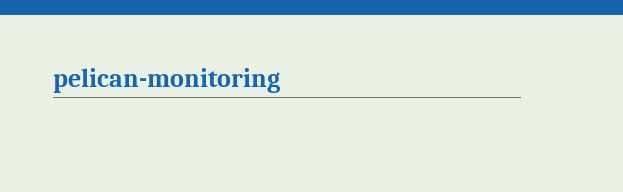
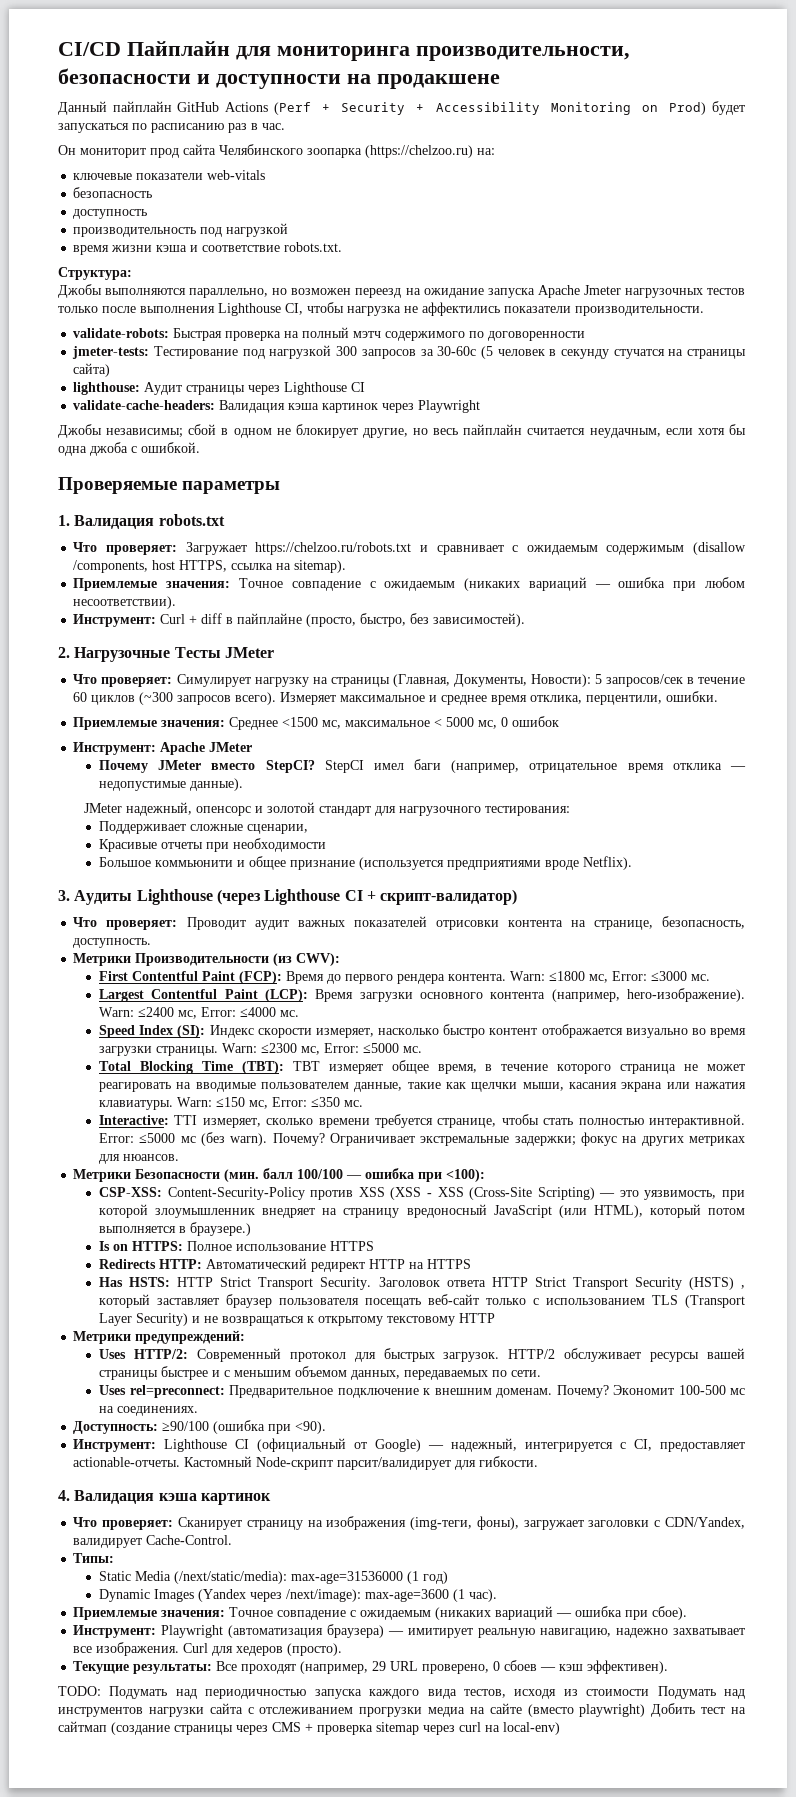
[53,68,280,93] pelican-monitoring -> [58,41,630,61] [58,68,500,89] [58,101,745,115] [58,123,285,133] [58,144,495,158] [73,170,266,180] [73,187,153,198] [73,209,148,219] [73,223,289,237] [73,242,343,255] [58,267,132,280] [58,284,746,298] [58,302,704,316] [73,327,586,341] [72,345,747,359] [73,363,111,377] [73,382,366,395] [73,400,481,413] [58,424,746,438] [58,442,200,456] [58,477,281,494] [58,514,225,529] [73,542,746,555] [73,560,347,573] [73,577,745,591] [73,596,177,609] [73,613,526,627] [58,647,274,662] [73,674,745,687] [73,691,719,705] [73,716,560,730] [73,742,253,755] [99,759,746,773] [99,778,244,791] [83,802,570,816] [99,821,309,834] [99,838,327,852] [99,856,633,870] [58,889,518,905] [73,916,745,930] [73,938,152,948] [73,953,341,966] [99,971,711,984] [99,988,745,1002] [99,1007,300,1019] [99,1024,746,1038] [99,1043,423,1056] [99,1060,745,1074] [99,1082,746,1092] [99,1097,364,1110] [99,1114,745,1128] [99,1132,745,1146] [99,1154,180,1164] [73,1168,486,1182] [99,1187,745,1200] [99,1204,745,1218] [99,1222,252,1236] [99,1241,375,1251] [99,1258,472,1272] [99,1277,746,1290] [99,1294,746,1308] [99,1313,496,1326] [73,1330,246,1344] [99,1348,745,1362] [99,1366,542,1380] [99,1385,746,1398] [99,1406,199,1416] [73,1420,327,1434] [73,1438,745,1452] [73,1456,539,1470] [58,1490,271,1505] [73,1516,745,1530] [73,1535,233,1548] [73,1553,115,1563] [99,1571,449,1584] [99,1589,498,1602] [73,1606,688,1620] [73,1624,745,1638] [73,1642,343,1656] [73,1660,669,1674] [58,1686,745,1699] [58,1703,746,1717] [58,1721,560,1735] CI/CD Пайплайн для мониторинга производительности, безопасности и доступности на продакшене // Данный пайплайн GitHub Actions (Perf + Security + Accessibility Monitoring on Prod) будет запускаться по расписанию раз в час. // Он мониторит прод сайта Челябинского зоопарка (https://chelzoo.ru) на: // ключевые показатели web-vitals // безопасность // доступность // производительность под нагрузкой // время жизни кэша и соответствие robots.txt. // Структура: // Джобы выполняются параллельно, но возможен переезд на ожидание запуска Apache Jmeter нагрузочных тестов только после выполнения Lighthouse CI, чтобы нагрузка не аффектились показатели производительности. // validate-robots: Быстрая проверка на полный мэтч содержимого по договоренности // jmeter-tests: Тестирование под нагрузкой 300 запросов за 30-60с (5 человек в секунду стучатся на страницы сайта) // lighthouse: Аудит страницы через Lighthouse CI // validate-cache-headers: Валидация кэша картинок через Playwright // Джобы независимы; сбой в одном не блокирует другие, но весь пайплайн считается неудачным, если хотя бы одна джоба с ошибкой. // Проверяемые параметры // 1. Валидация robots.txt // Что проверяет: Загружает https://chelzoo.ru/robots.txt и сравнивает с ожидаемым содержимым (disallow /components, host HTTPS, ссылка на sitemap). // Приемлемые значения: Точное совпадение с ожидаемым (никаких вариаций — ошибка при любом несоответствии). // Инструмент: Curl + diff в пайплайне (просто, быстро, без зависимостей). // 2. Нагрузочные Тесты JMeter // Что проверяет: Симулирует нагрузку на страницы (Главная, Документы, Новости): 5 запросов/сек в течение 60 циклов (~300 запросов всего). Измеряет максимальное и среднее время отклика, перцентили, ошибки. // Приемлемые значения: Среднее <1500 мс, максимальное < 5000 мс, 0 ошибок // Инструмент: Apache JMeter // Почему JMeter вместо StepCI? StepCI имел баги (например, отрицательное время отклика — недопустимые данные). // JMeter надежный, опенсорс и золотой стандарт для нагрузочного тестирования: // Поддерживает сложные сценарии, // Красивые отчеты при необходимости // Большое коммьюнити и общее признание (используется предприятиями вроде Netflix). // 3. Аудиты Lighthouse (через Lighthouse CI + скрипт-валидатор) // Что проверяет: Проводит аудит важных показателей отрисовки контента на странице, безопасность, доступность. // Метрики Производительности (из CWV): // First Contentful Paint (FCP): Время до первого рендера контента. Warn: ≤1800 мс, Error: ≤3000 мс. // Largest Contentful Paint (LCP): Время загрузки основного контента (например, hero-изображение). Warn: ≤2400 мс, Error: ≤4000 мс. // Speed Index (SI): Индекс скорости измеряет, насколько быстро контент отображается визуально во время загрузки страницы. Warn: ≤2300 мс, Error: ≤5000 мс. // Total Blocking Time (TBT): TBT измеряет общее время, в течение которого страница не может реагировать на вводимые пользователем данные, такие как щелчки мыши, касания экрана или нажатия клавиатуры. Warn: ≤150 мс, Error: ≤350 мс. // Interactive: TTI измеряет, сколько времени требуется странице, чтобы стать полностью интерактивной. Error: ≤5000 мс (без warn). Почему? Ограничивает экстремальные задержки; фокус на других метриках для нюансов. // Метрики Безопасности (мин. балл 100/100 — ошибка при <100): // CSP-XSS: Content-Security-Policy против XSS (XSS - XSS (Cross-Site Scripting) — это уязвимость, при которой злоумышленник внедряет на страницу вредоносный JavaScript (или HTML), который потом выполняется в браузере.) // Is on HTTPS: Полное использование HTTPS // Redirects HTTP: Автоматический редирект HTTP на HTTPS // Has HSTS: HTTP Strict Transport Security. Заголовок ответа HTTP Strict Transport Security (HSTS) , который заставляет браузер пользователя посещать веб-сайт только с использованием TLS (Transport Layer Security) и не возвращаться к открытому текстовому HTTP // Метрики предупреждений: // Uses HTTP/2: Современный протокол для быстрых загрузок. HTTP/2 обслуживает ресурсы вашей страницы быстрее и с меньшим объемом данных, передаваемых по сети. // Uses rel=preconnect: Предварительное подключение к внешним доменам. Почему? Экономит 100-500 мс на соединениях. // Доступность: ≥90/100 (ошибка при <90). // Инструмент: Lighthouse CI (официальный от Google) — надежный, интегрируется с CI, предоставляет actionable-отчеты. Кастомный Node-скрипт парсит/валидирует для гибкости. // 4. Валидация кэша картинок // Что проверяет: Сканирует страницу на изображения (img-теги, фоны), загружает заголовки с CDN/Yandex, валидирует Cache-Control. // Типы: // Static Media (/next/static/media): max-age=31536000 (1 год) // Dynamic Images (Yandex через /next/image): max-age=3600 (1 час). // Приемлемые значения: Точное совпадение с ожидаемым (никаких вариаций — ошибка при сбое). // Инструмент: Playwright (автоматизация браузера) — имитирует реальную навигацию, надежно захватывает все изображения. Curl для хедеров (просто). // Текущие результаты: Все проходят (например, 29 URL проверено, 0 сбоев — кэш эффективен). // TODO: Подумать над периодичностью запуска каждого вида тестов, исходя из стоимости Подумать над инструментов нагрузки сайта с отслеживанием прогрузки медиа на сайте (вместо playwright) Добить тест на сайтмап (создание страницы через CMS + проверка sitemap через curl на local-env)

